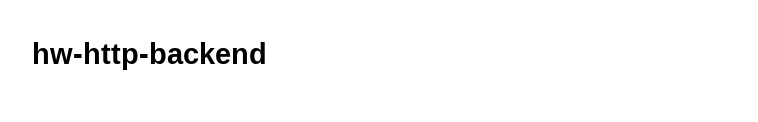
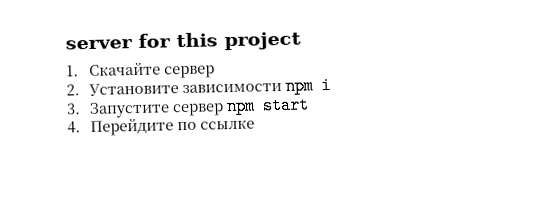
[32,42,267,70] hw-http-backend -> [65,31,301,51] [66,62,216,79] [66,76,333,97] [66,96,311,118] [67,118,256,136] server for this project // 1. Скачайте сервер // 2. Установите зависимости npm i // 3. Запустите сервер npm start // 4. Перейдите по ссылке

